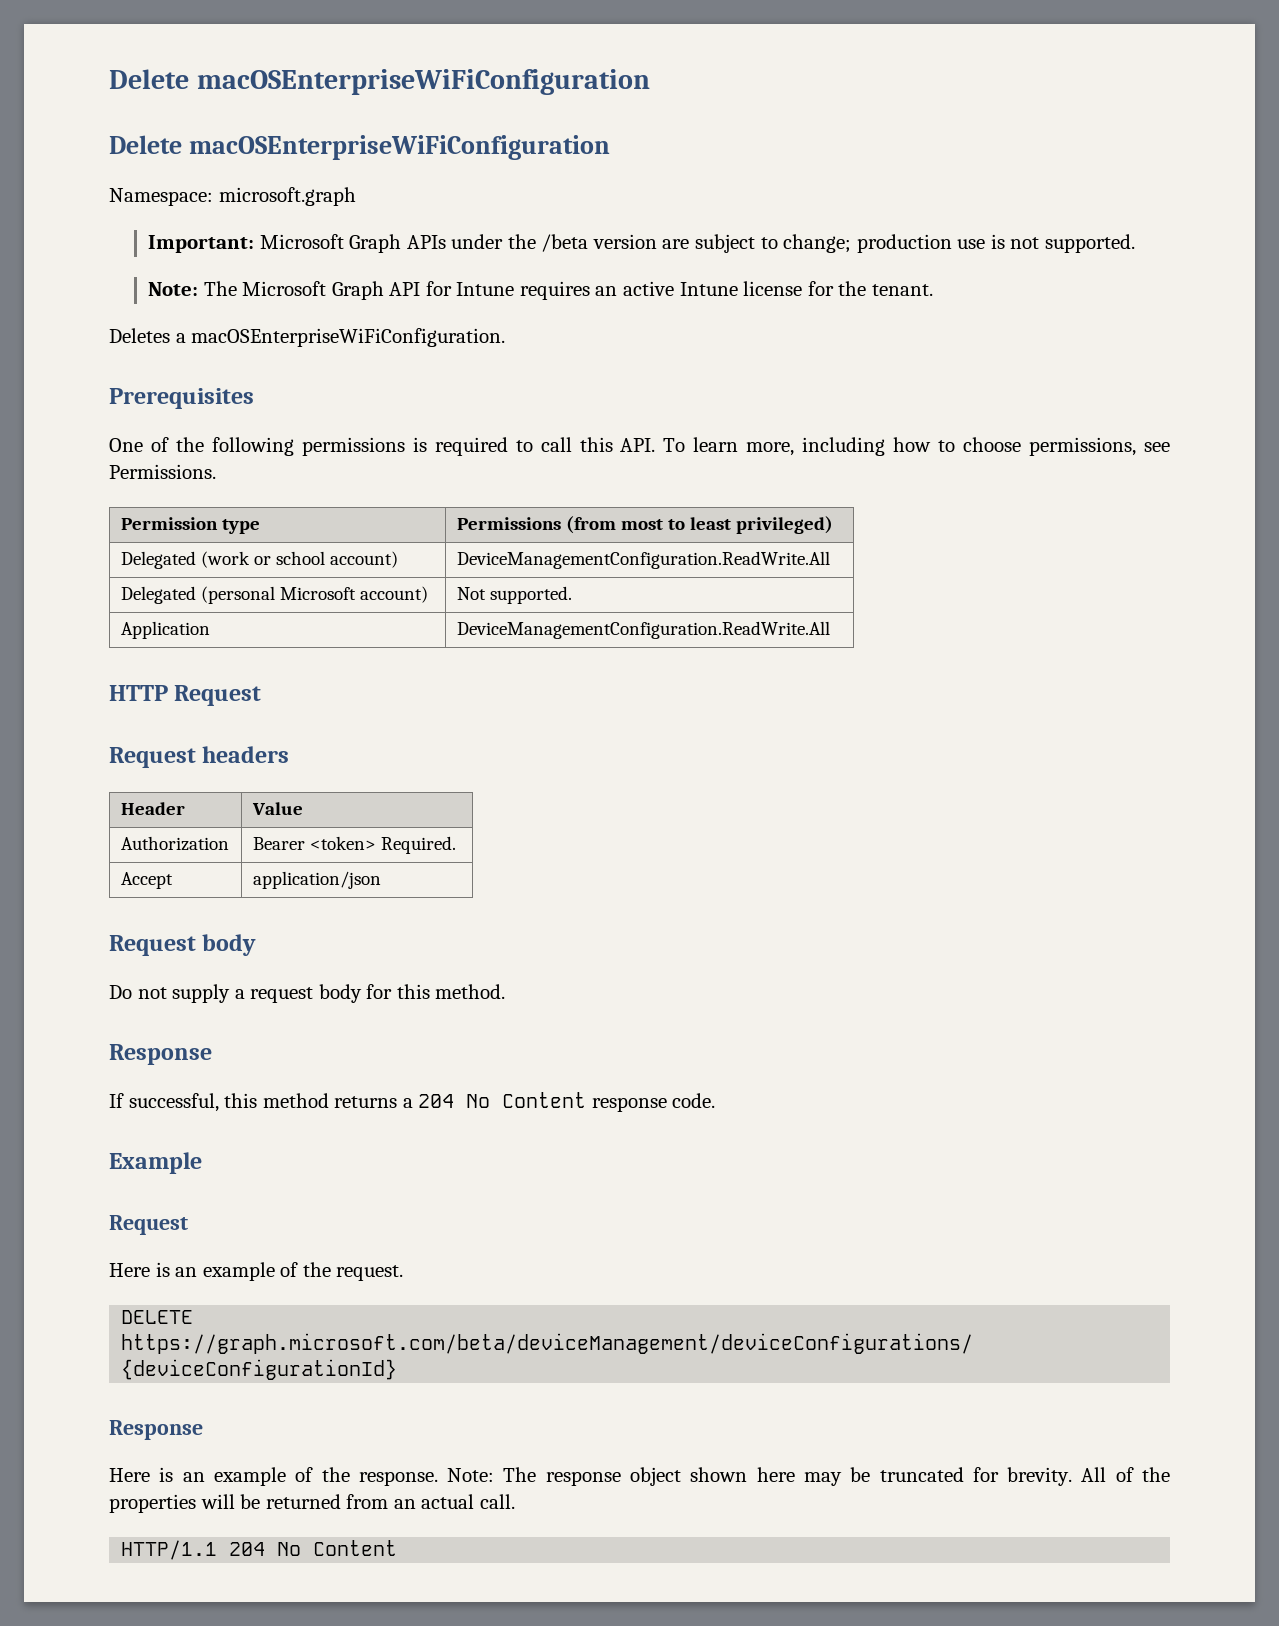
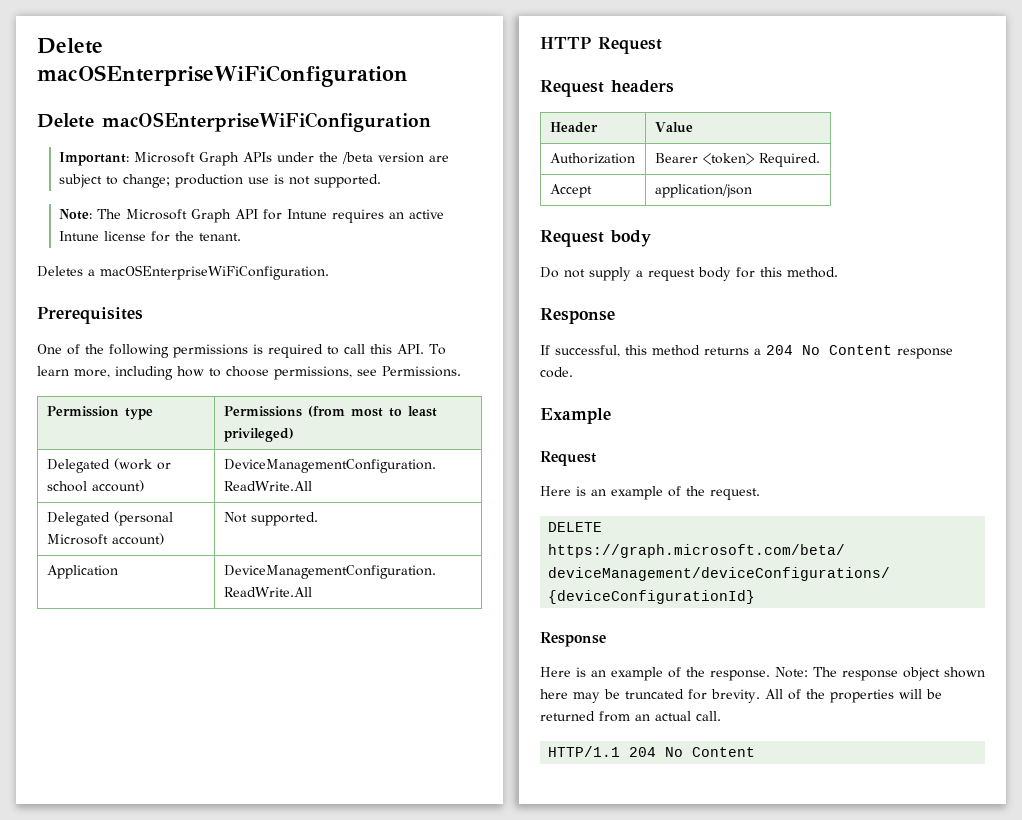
[109,187,356,206] // Namespace: microsoft.graph -> (431, 122) none

